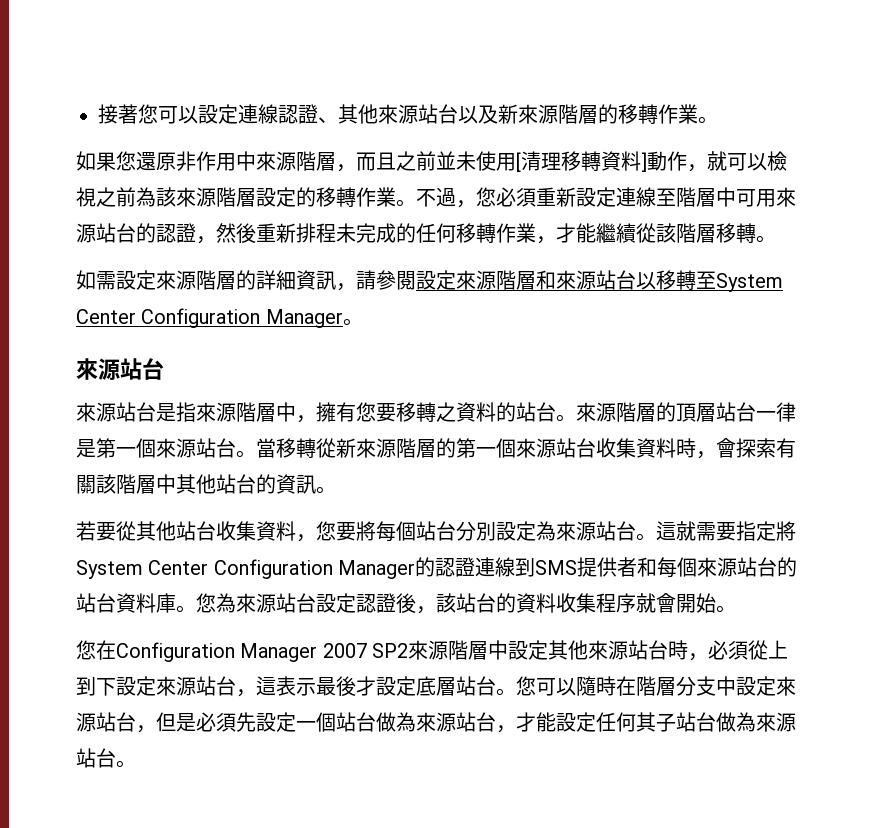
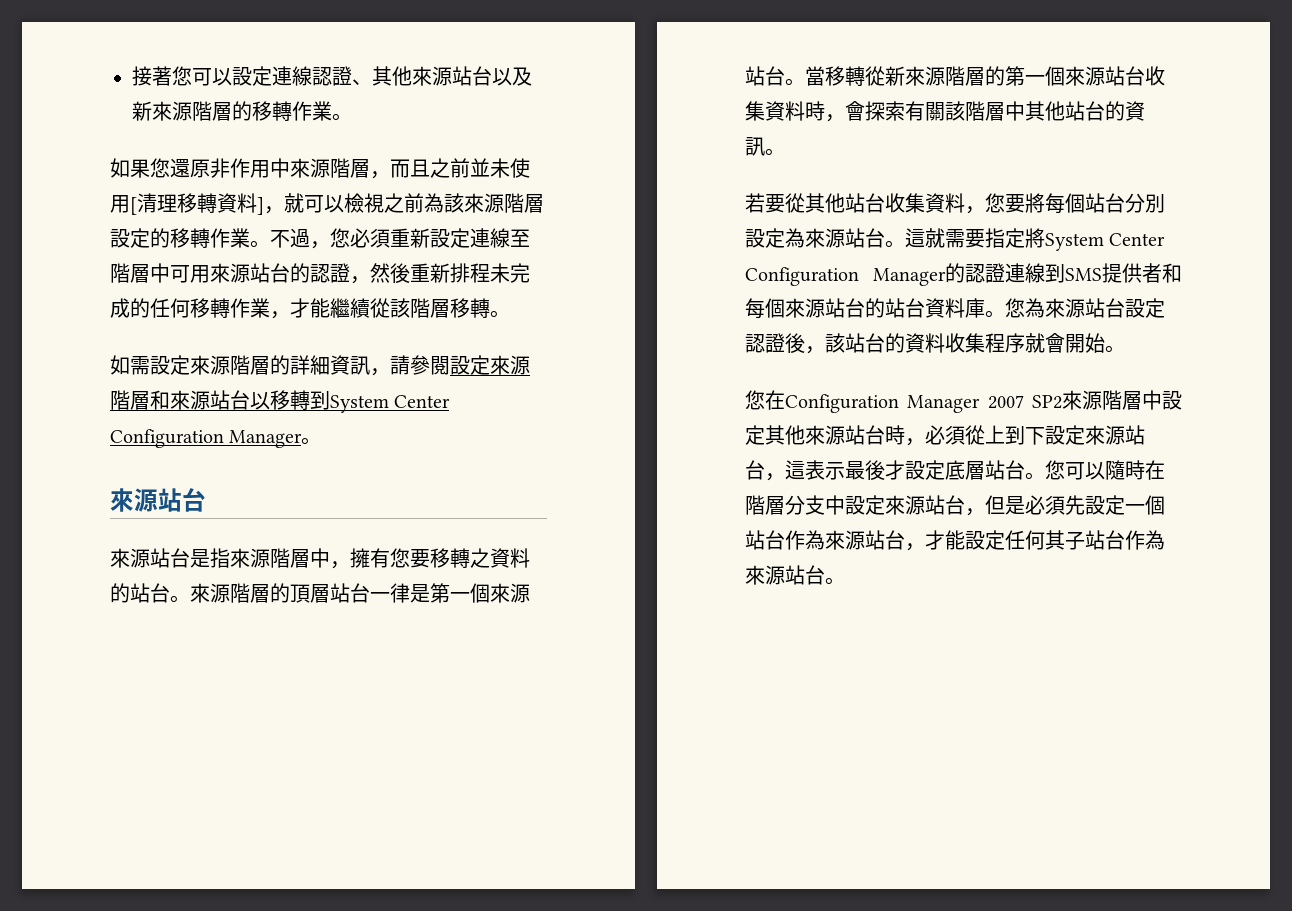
[647,151,687,171] 動作 -> (264, 206) none
[696,271,716,289] 至 -> [310,391,330,410] 到
[376,712,396,732] 做 -> [785,530,805,550] 作
[716,712,736,732] 做 -> [1125,530,1145,550] 作

